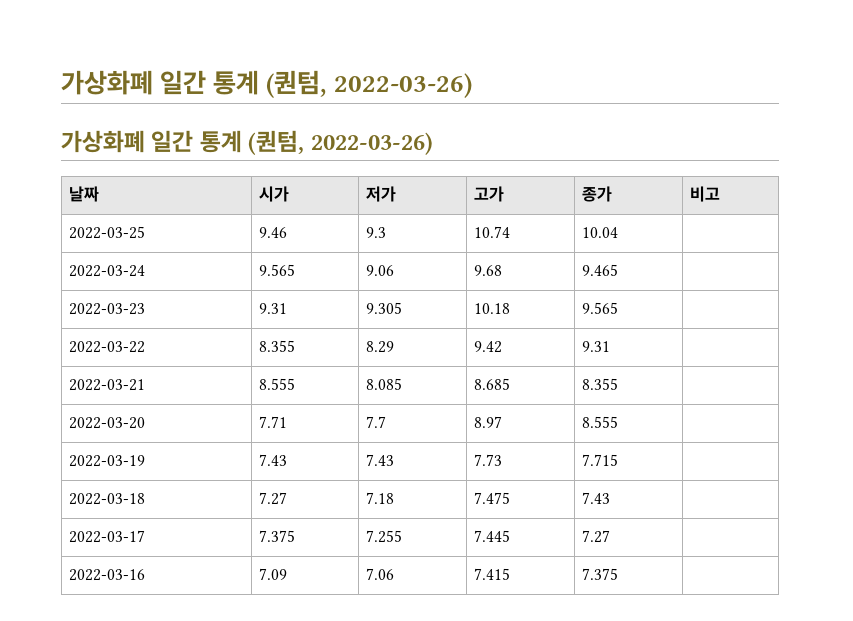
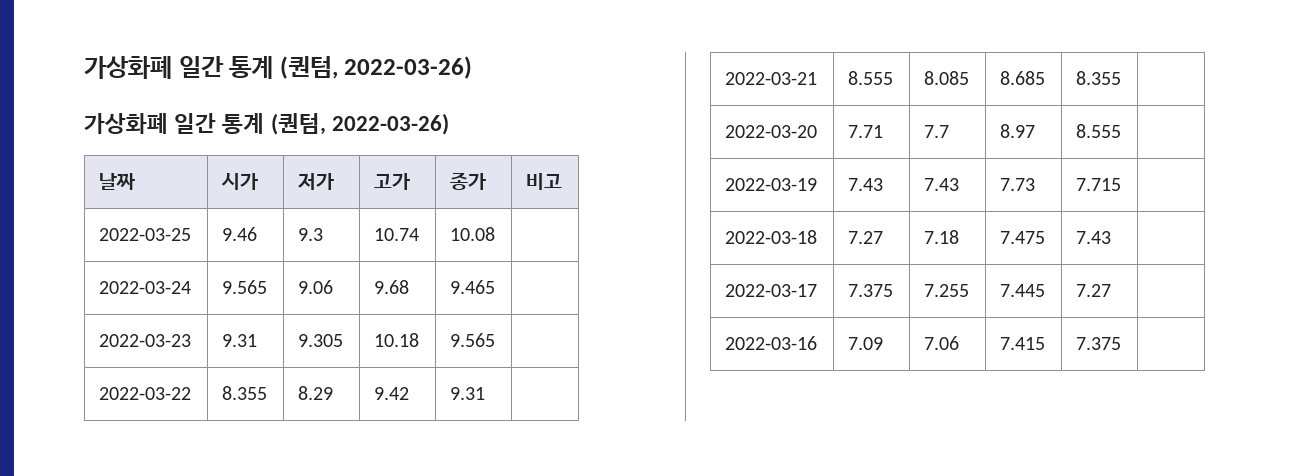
[581,227,618,238] 10.04 -> [450,227,496,241] 10.08

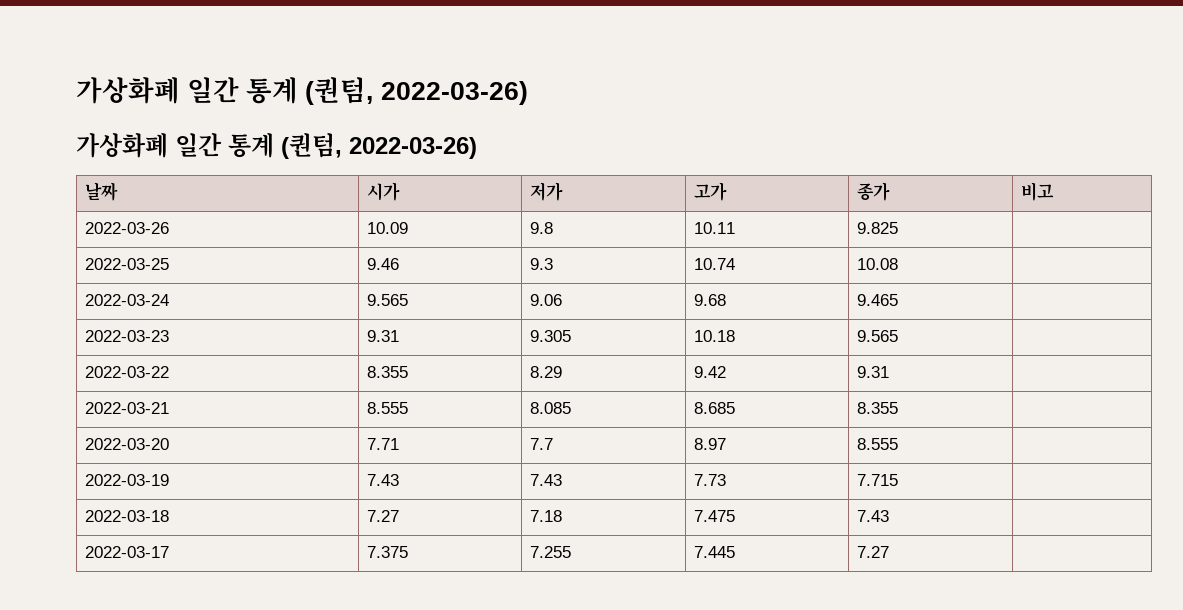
(563, 181) none -> [84,222,169,234] [366,222,408,234] [529,222,553,234] [693,222,735,234] [856,222,898,234] // 2022-03-26 | 10.09 | 9.8 | 10.11 | 9.825 |
[725,336,818,350] [848,337,884,350] [924,336,960,350] [1000,337,1046,350] [1076,337,1122,350] // 2022-03-16 | 7.09 | 7.06 | 7.415 | 7.375 | -> (889, 552) none

